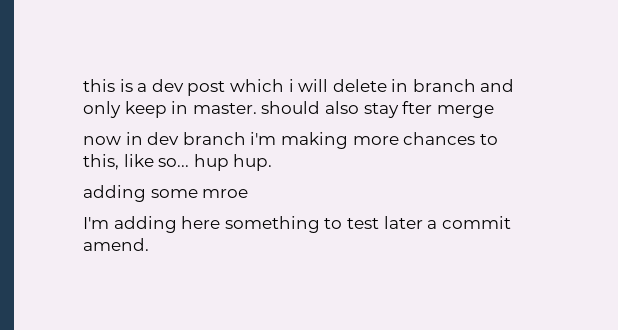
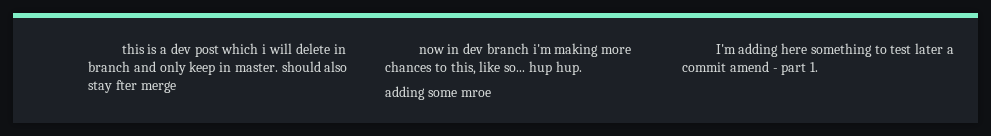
[83,238,149,251] amend. -> [729,61,819,75] amend - part 1.

